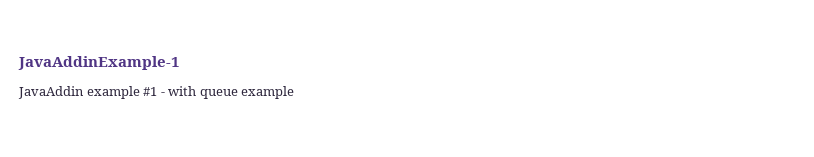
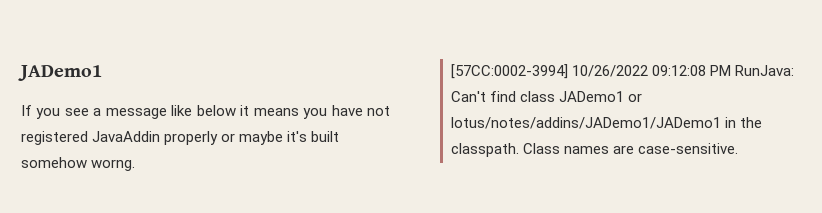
[18,56,179,70] [18,86,295,99] JavaAddinExample-1 // JavaAddin example #1 - with queue example -> [18,65,102,81] [21,105,390,119] [21,131,340,145] [21,157,136,171] [450,64,795,79] [450,91,643,102] [450,117,762,129] [450,143,739,157] JADemo1 // If you see a message like below it means you have not registered JavaAddin properly or maybe it's built somehow worng. // [57CC:0002-3994] 10/26/2022 09:12:08 PM RunJava: Can't find class JADemo1 or lotus/notes/addins/JADemo1/JADemo1 in the classpath. Class names are case-sensitive.

